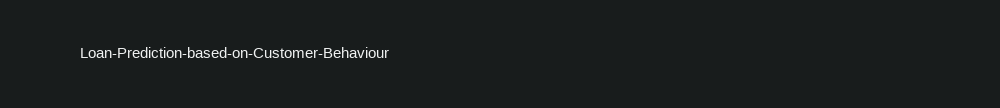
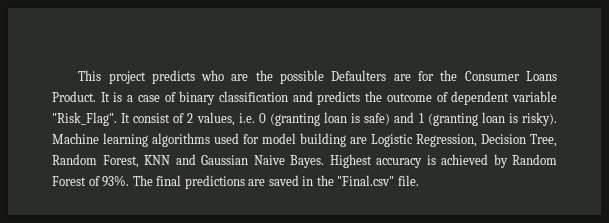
[80,47,389,58] Loan-Prediction-based-on-Customer-Behaviour -> [78,70,558,84] [52,91,558,105] [52,112,558,126] [52,133,557,147] [52,154,557,168] [52,175,419,189] This project predicts who are the possible Defaulters are for the Consumer Loans Product. It is a case of binary classification and predicts the outcome of dependent variable "Risk_Flag". It consist of 2 values, i.e. 0 (granting loan is safe) and 1 (granting loan is risky). Machine learning algorithms used for model building are Logistic Regression, Decision Tree, Random Forest, KNN and Gaussian Naive Bayes. Highest accuracy is achieved by Random Forest of 93%. The final predictions are saved in the "Final.csv" file.

